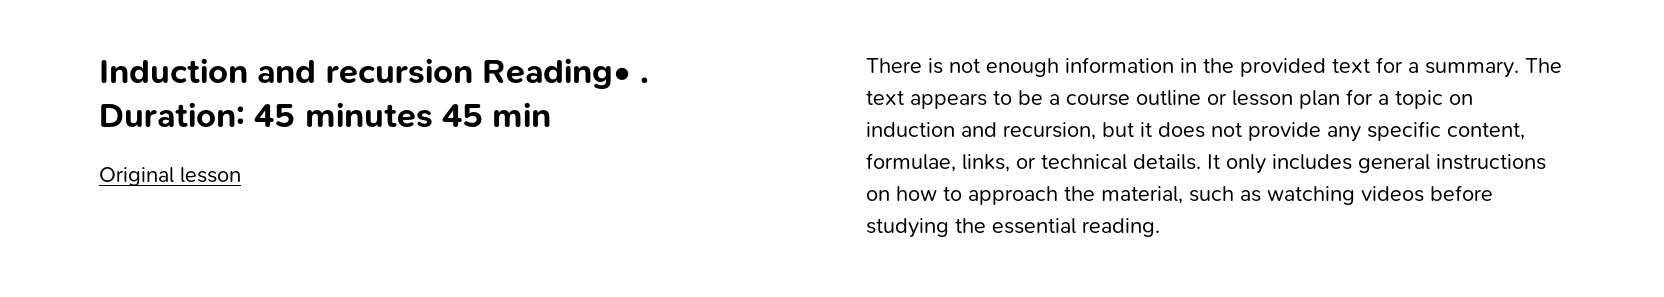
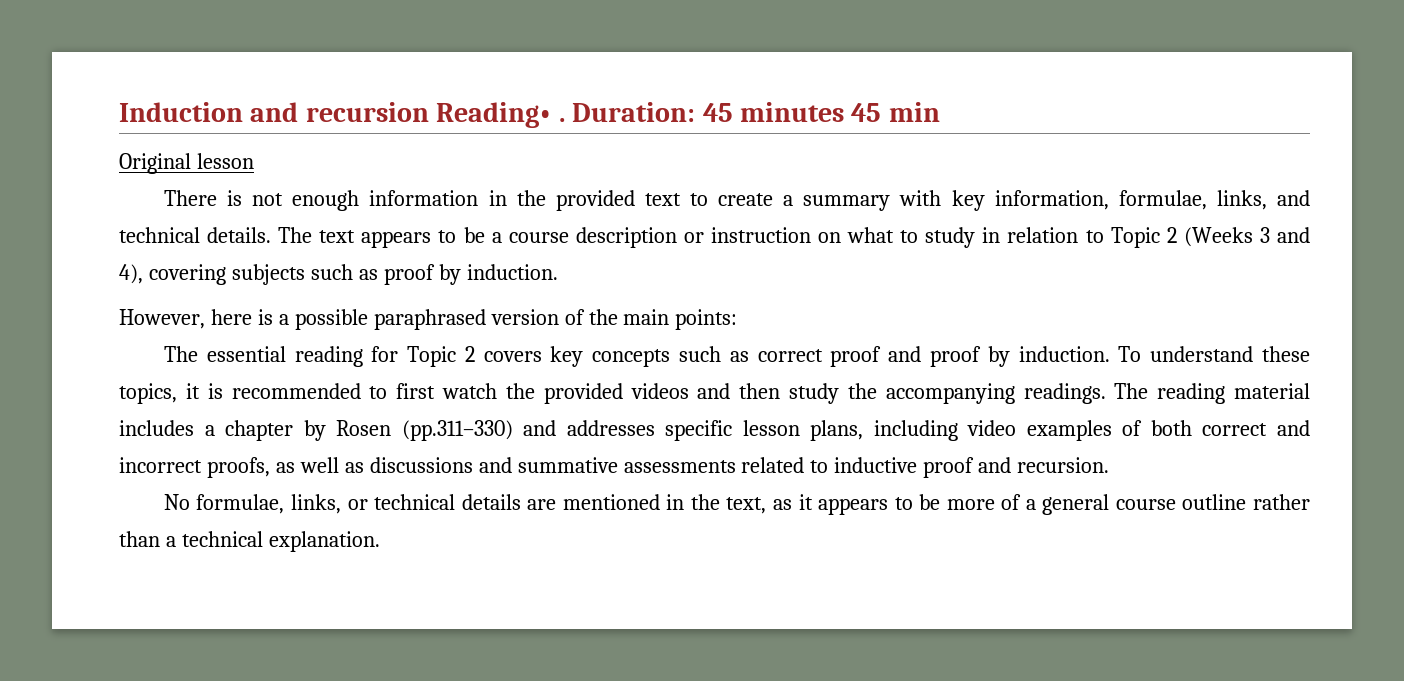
[1376,57,1519,78] for a summary. -> [689,190,1310,211] [119,227,272,243] to create a summary with key information, formulae, links, and technical details.
[1136,89,1473,109] [866,121,1525,142] [866,153,1546,174] [866,185,1493,205] [866,218,1160,238] outline or lesson plan for a topic on induction and recursion, but it does not provide any specific content, formulae, links, or technical details. It only includes general instructions on how to approach the material, such as watching videos before studying the essential reading. -> [575,227,1311,248] [119,264,558,285] [119,309,738,330] [163,346,1310,367] [119,383,1310,404] [119,420,1310,441] [119,457,1110,478] [163,494,1310,515] [119,531,380,552] description or instruction on what to study in relation to Topic 2 (Weeks 3 and 4), covering subjects such as proof by induction. // However, here is a possible paraphrased version of the main points: // The essential reading for Topic 2 covers key concepts such as correct proof and proof by induction. To understand these topics, it is recommended to first watch the provided videos and then study the accompanying readings. The reading material includes a chapter by Rosen (pp.311–330) and addresses specific lesson plans, including video examples of both correct and incorrect proofs, as well as discussions and summative assessments related to inductive proof and recursion. // No formulae, links, or technical details are mentioned in the text, as it appears to be more of a general course outline rather than a technical explanation.

